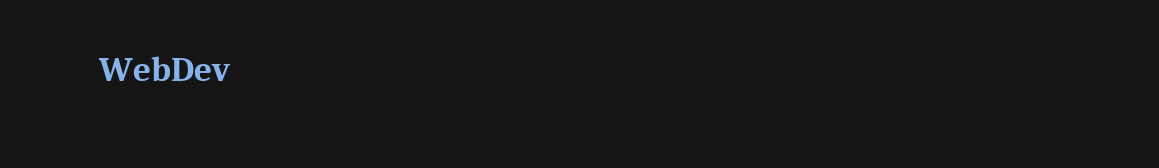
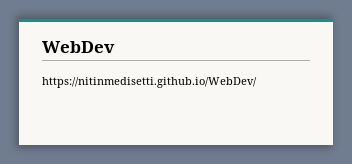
(231, 68) none -> [42,77,257,88] // https://nitinmedisetti.github.io/WebDev/

